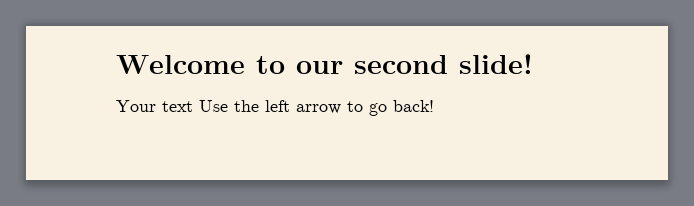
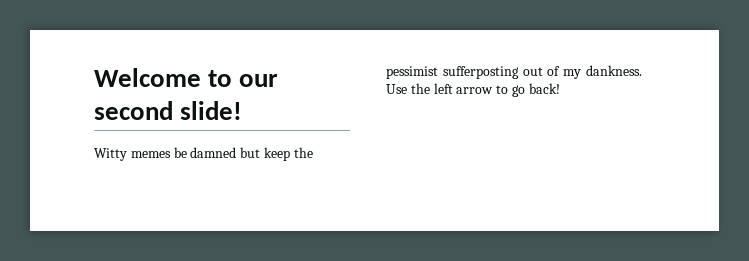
[116,100,193,112] Your text -> [94,147,313,161] [386,65,642,79] Witty memes be damned but keep the pessimist sufferposting out of my dankness.

